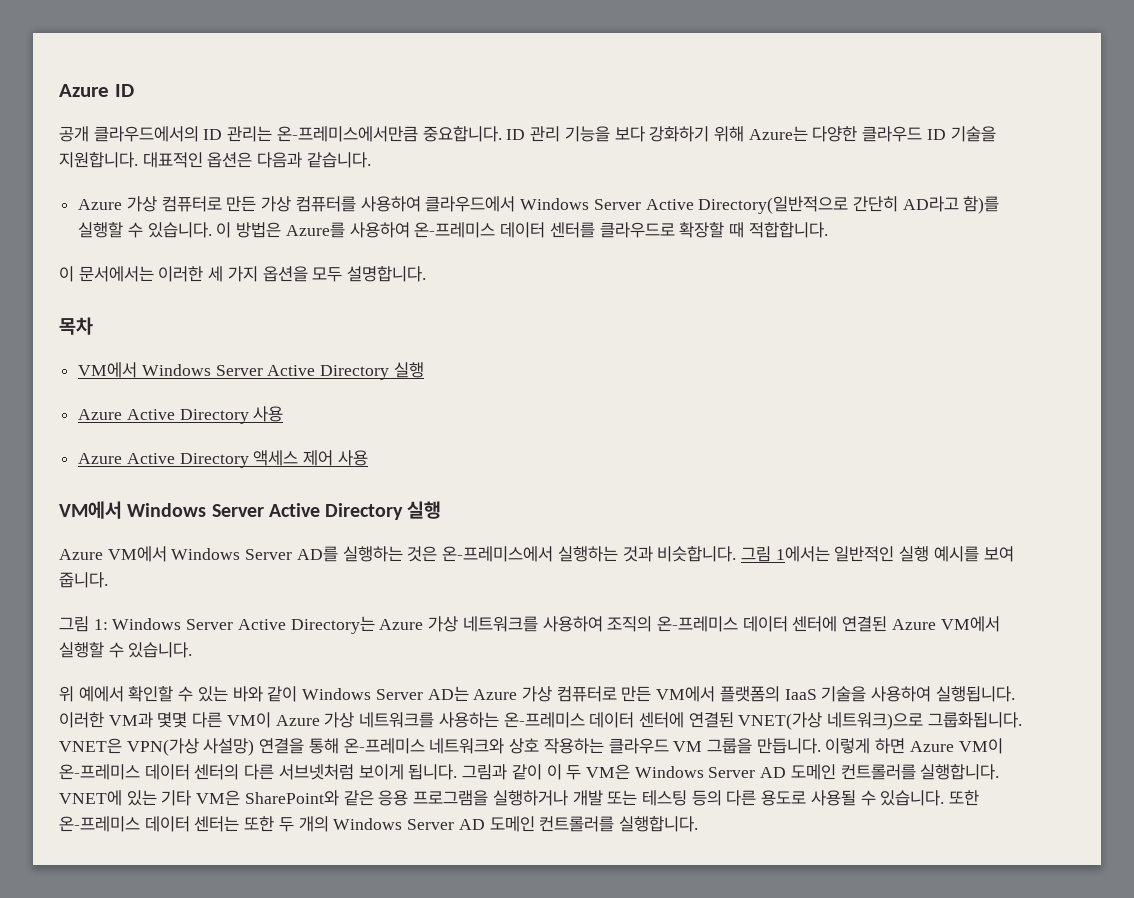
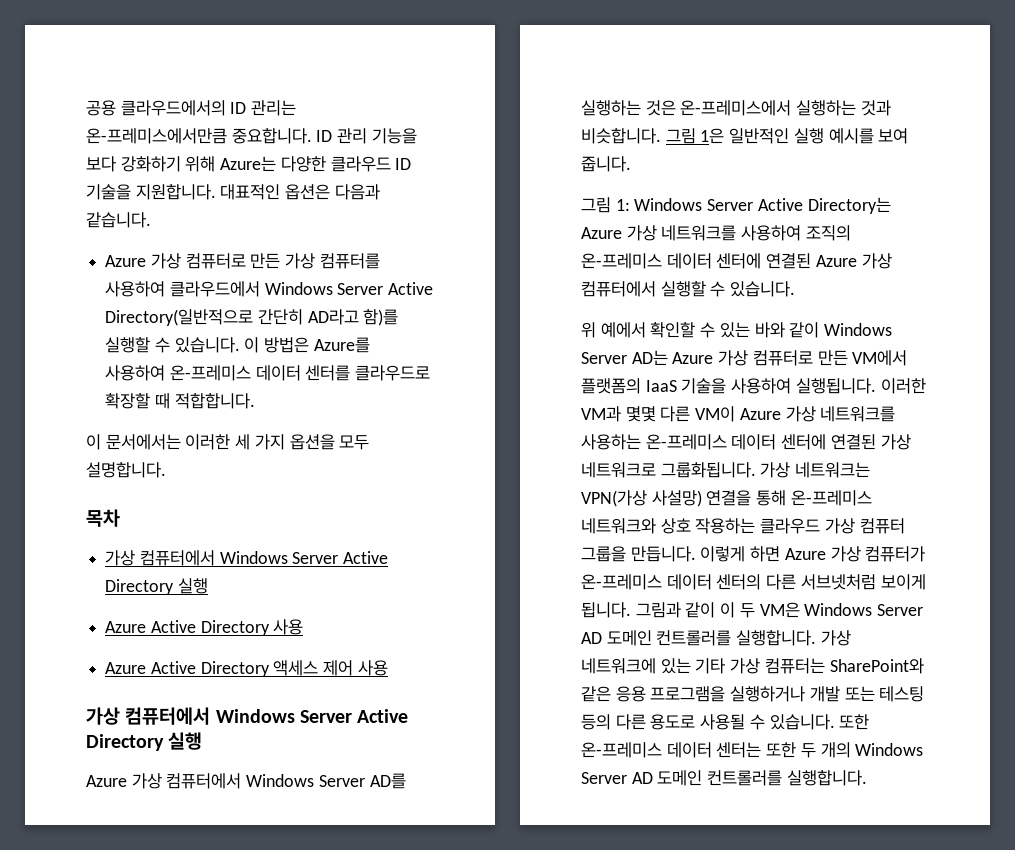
[59,84,134,97] [59,126,89,142] Azure ID // 공개 -> [86,100,116,116] 공용
[78,362,138,378] VM에서 -> [105,550,215,566] 가상 컴퓨터에서
[59,501,442,520] [59,546,167,562] VM에서 Windows Server Active Directory 실행 // Azure VM에서 -> [86,707,409,725] [86,732,203,751] [86,773,242,789] 가상 컴퓨터에서 Windows Server Active Directory 실행 // Azure 가상 컴퓨터에서
[775,546,830,562] 1에서는 -> [700,128,725,144] 1은
[940,616,1000,632] VM에서 -> [861,253,892,269] [581,281,656,297] 가상 컴퓨터에서
[738,712,1022,730] [59,738,122,754] VNET(가상 네트워크)으로 그룹화됩니다. VNET은 -> [880,434,911,450] [581,462,871,478] 가상 네트워크로 그룹화됩니다. 가상 네트워크는
[673,741,703,752] VM -> [824,518,905,534] 가상 컴퓨터
[958,738,1003,754] VM이 -> [830,546,926,562] 가상 컴퓨터가
[59,790,241,806] VNET에 있는 기타 VM은 -> [820,630,851,646] [581,658,825,674] 가상 네트워크에 있는 기타 가상 컴퓨터는

